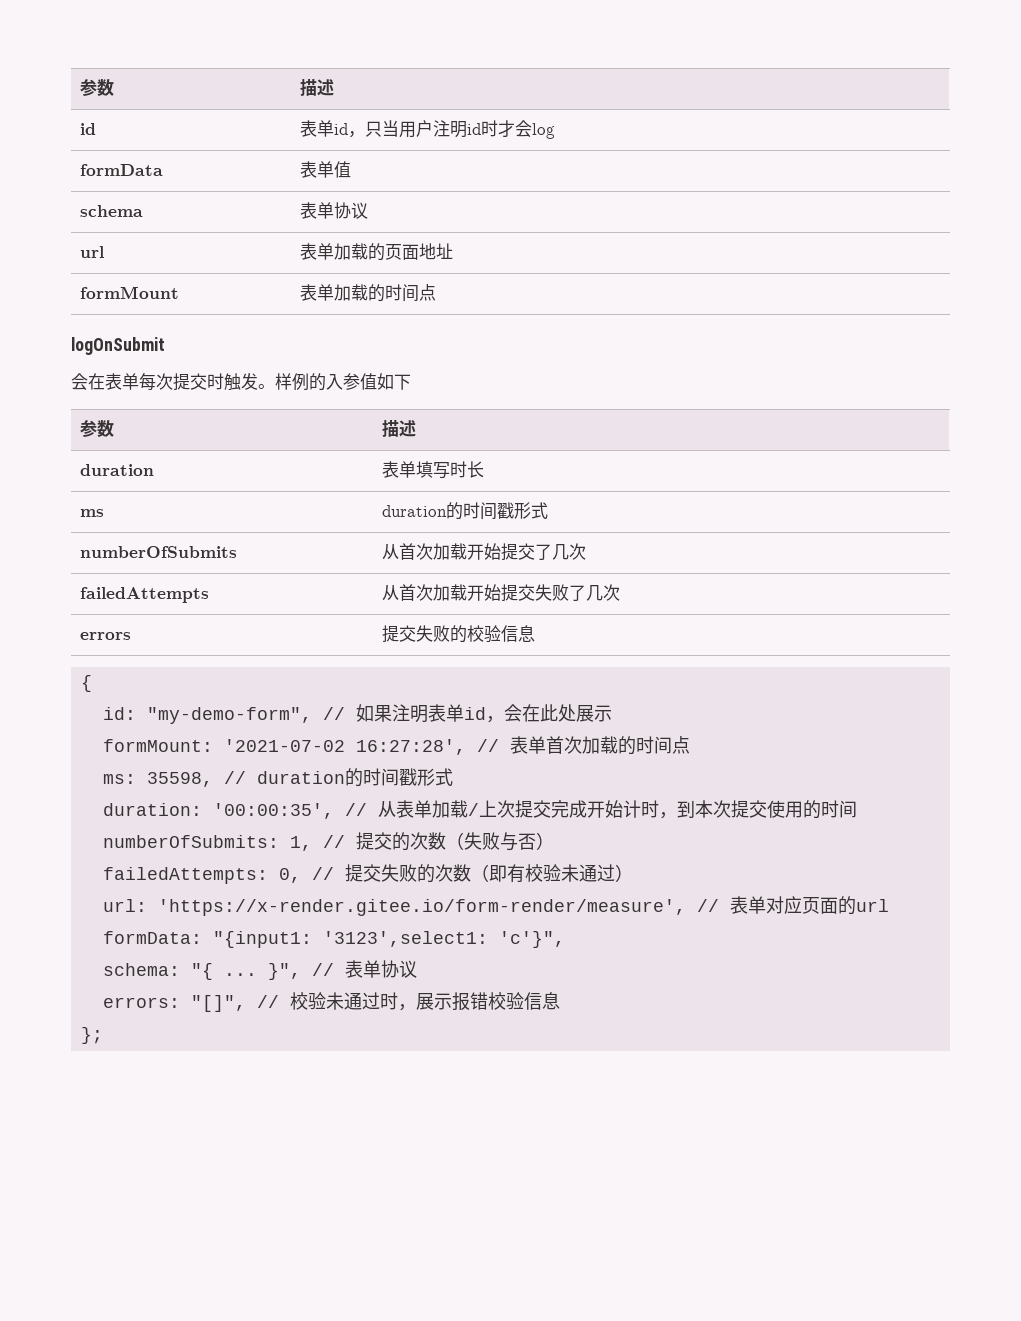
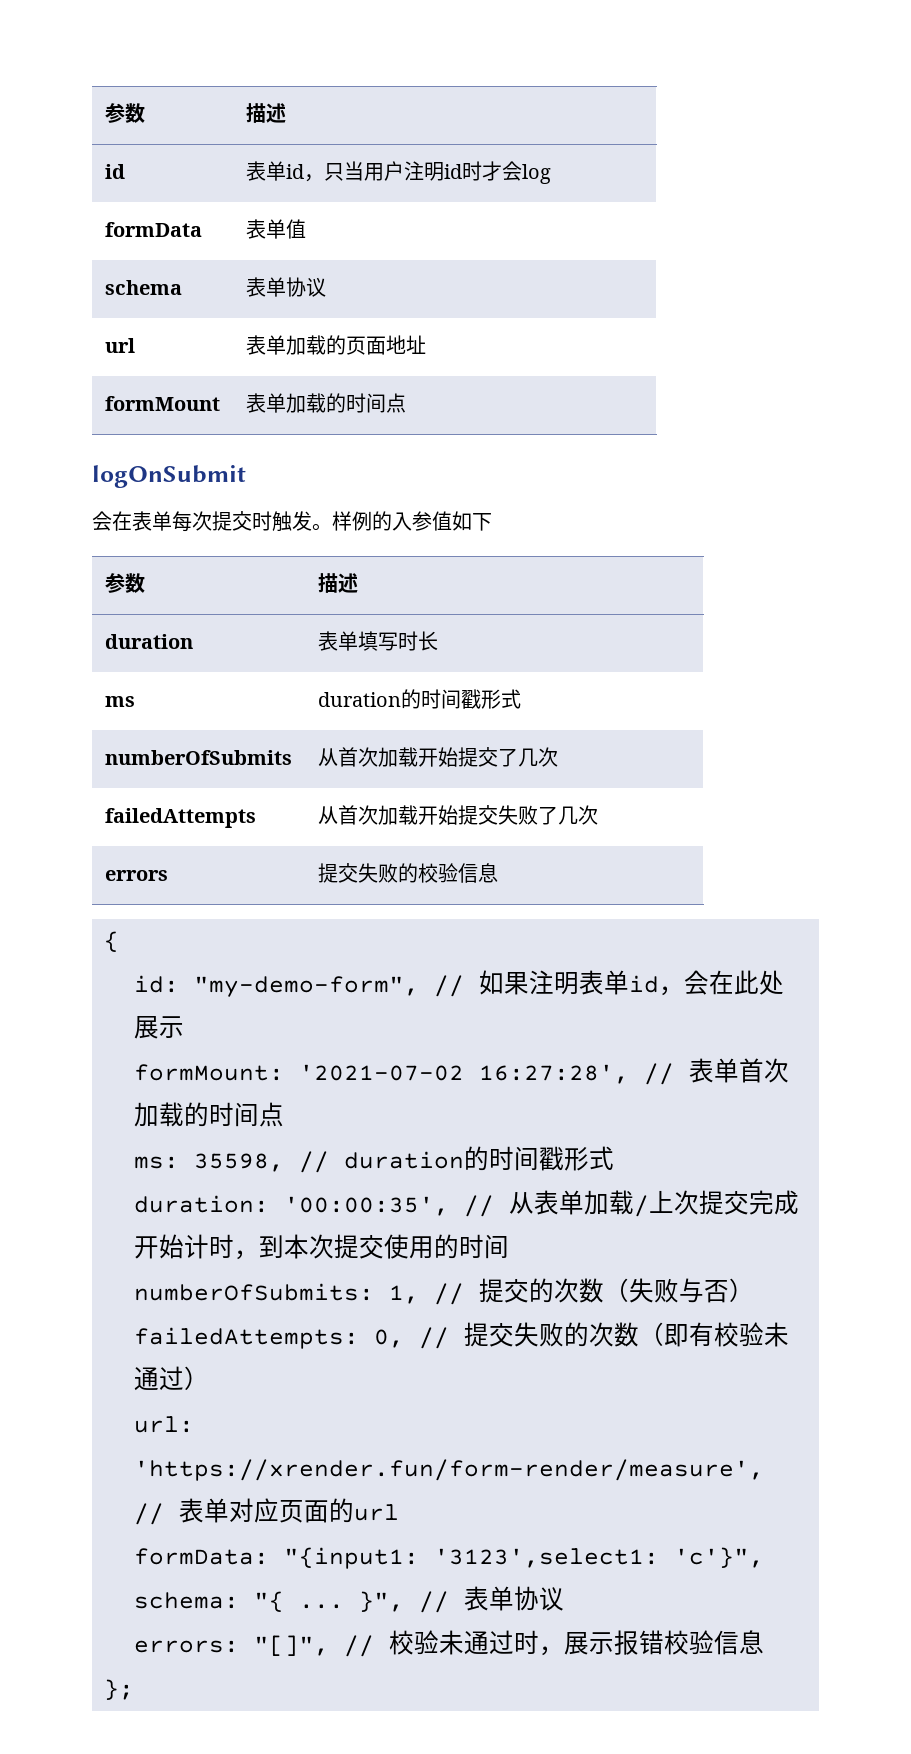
[158,899,687,916] 'https://x-render.gitee.io/form-render/measure', -> [134,1459,764,1481] 'https://xrender.fun/form-render/measure',

